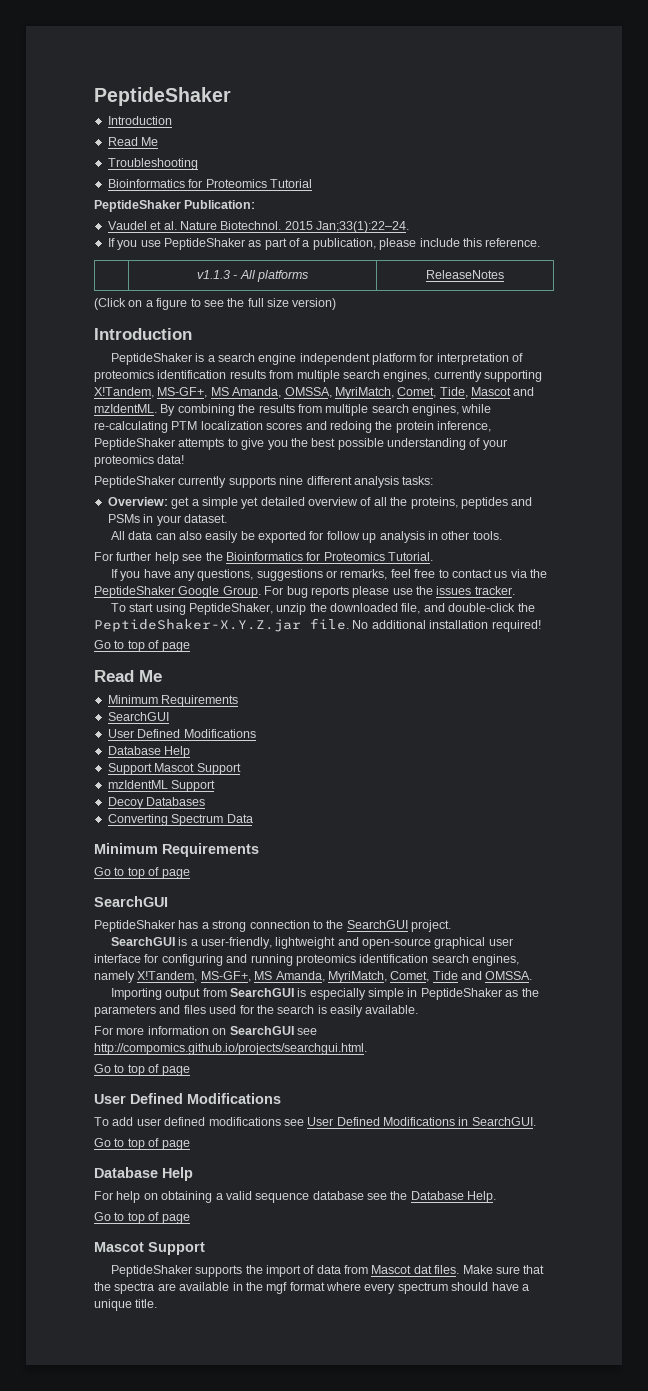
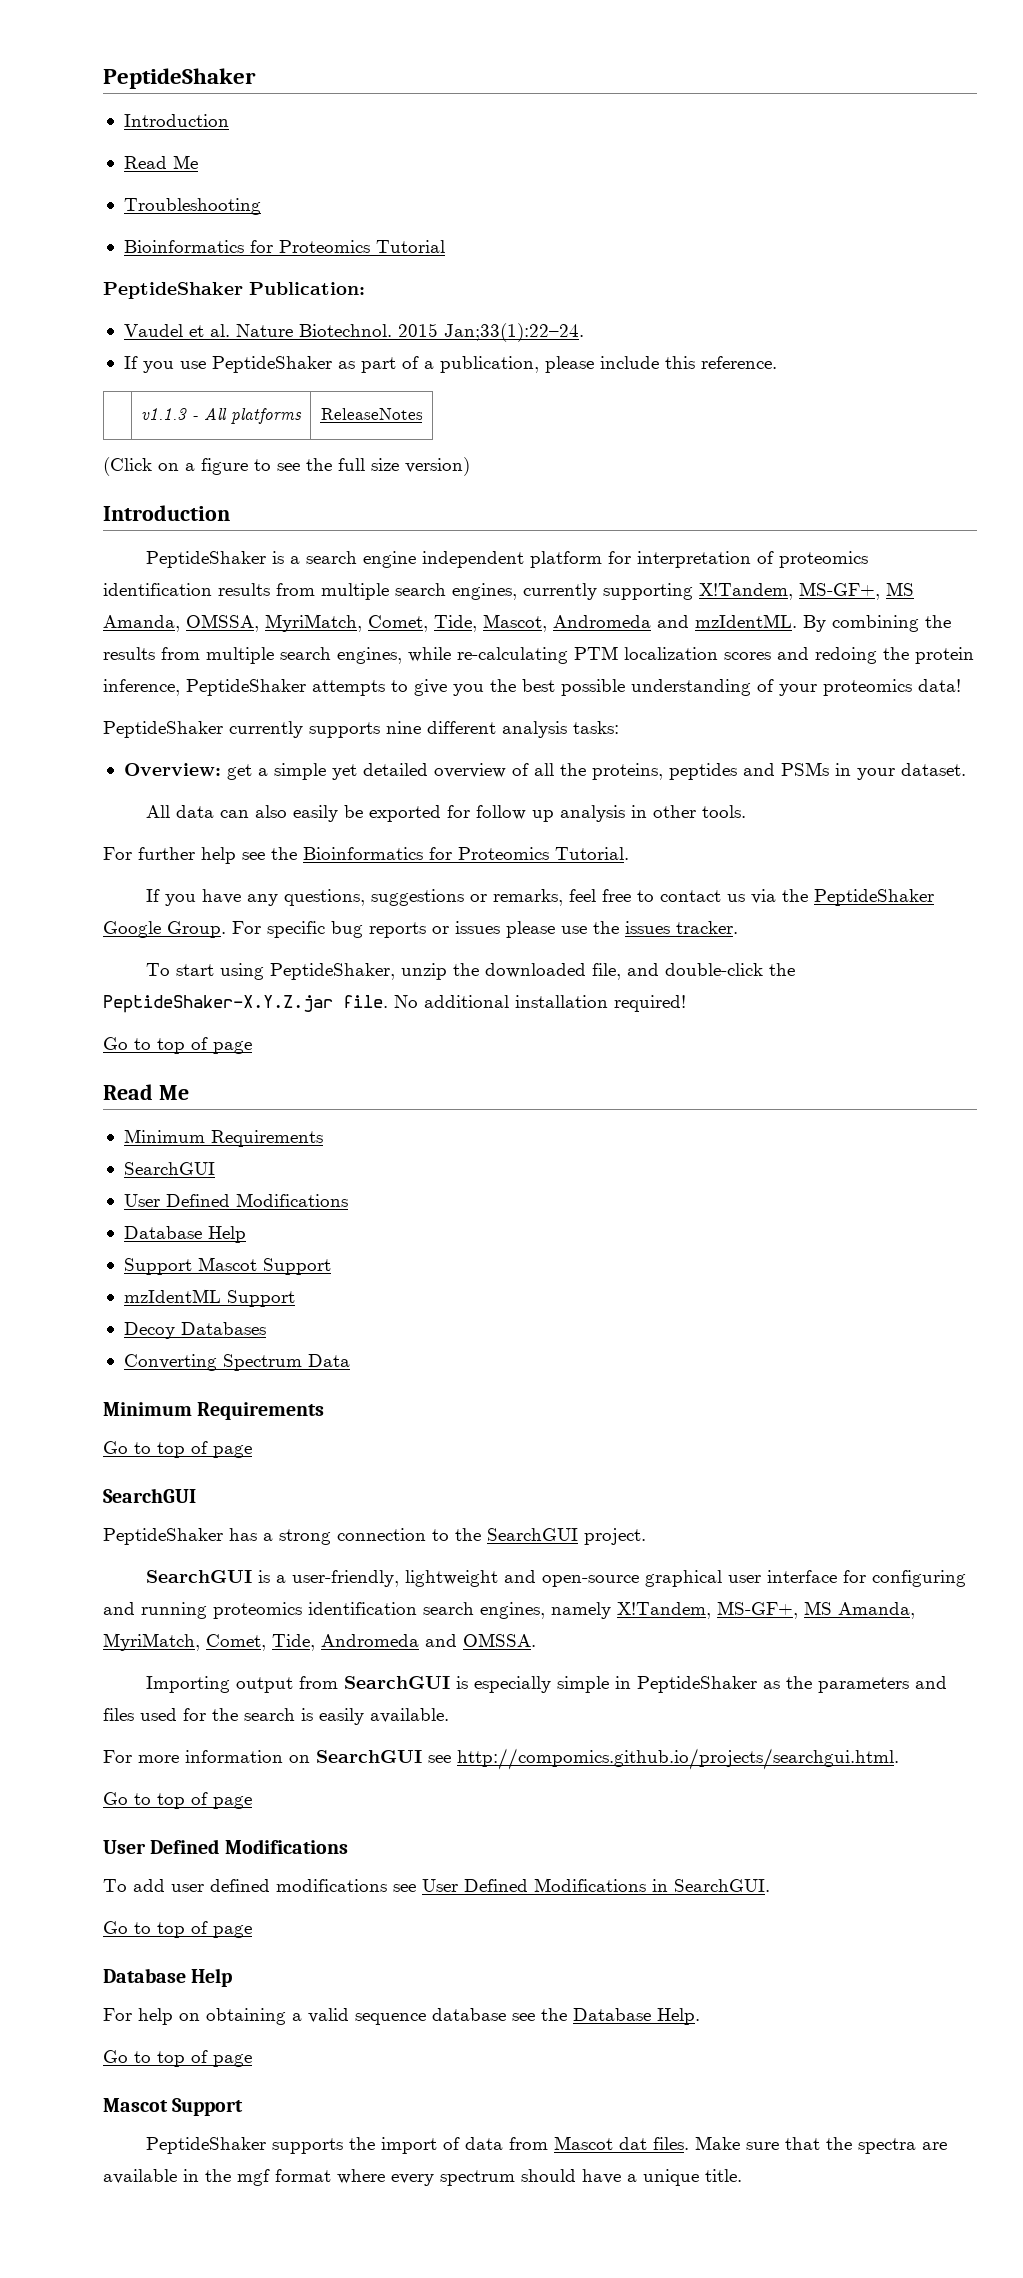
[471,387,511,396] Mascot -> [483,614,651,632] Mascot, Andromeda
(284, 590) none -> [267,921,325,938] specific
(349, 592) none -> [432,921,500,934] or issues
[432,971,458,980] Tide -> [272,1634,419,1651] Tide, Andromeda

